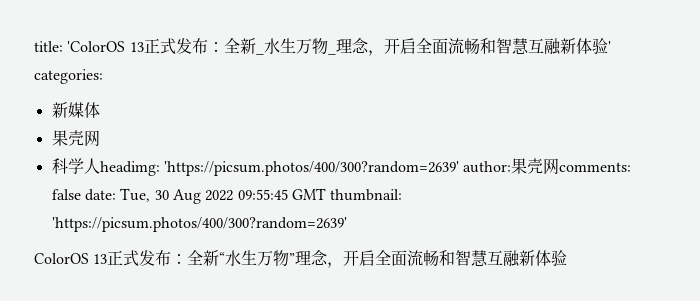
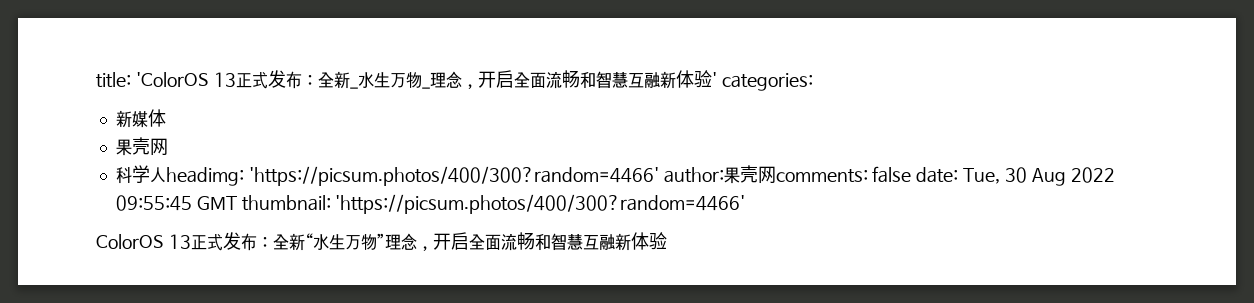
[163,161,459,176] 'https://picsum.photos/400/300?random=2639' -> [248,166,659,186] 'https://picsum.photos/400/300?random=4466'
[51,217,347,232] 'https://picsum.photos/400/300?random=2639' -> [335,194,746,214] 'https://picsum.photos/400/300?random=4466'

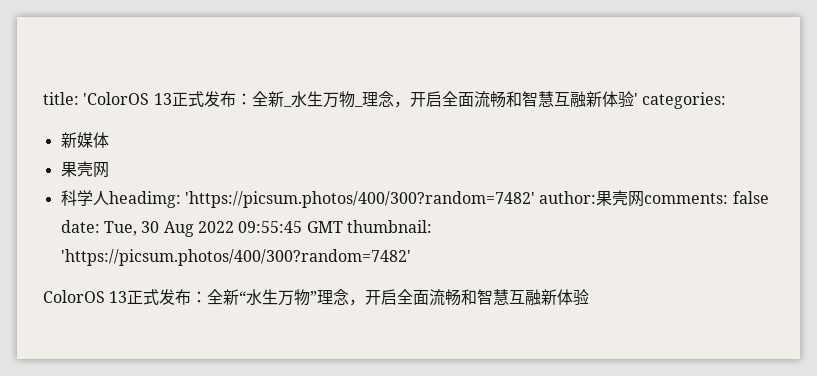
[248,166,659,186] 'https://picsum.photos/400/300?random=4466' -> [184,191,535,208] 'https://picsum.photos/400/300?random=7482'
[335,194,746,214] 'https://picsum.photos/400/300?random=4466' -> [60,249,411,266] 'https://picsum.photos/400/300?random=7482'

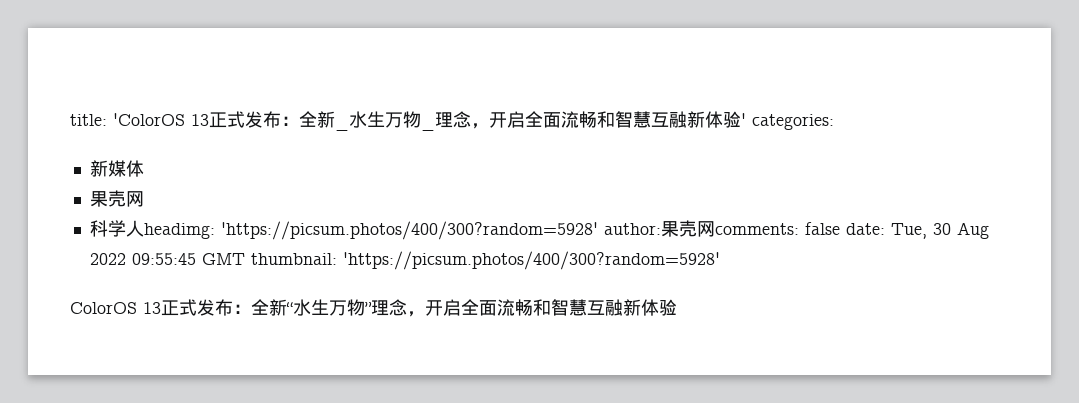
[184,191,535,208] 'https://picsum.photos/400/300?random=7482' -> [220,221,598,240] 'https://picsum.photos/400/300?random=5928'
[60,249,411,266] 'https://picsum.photos/400/300?random=7482' -> [342,251,720,270] 'https://picsum.photos/400/300?random=5928'

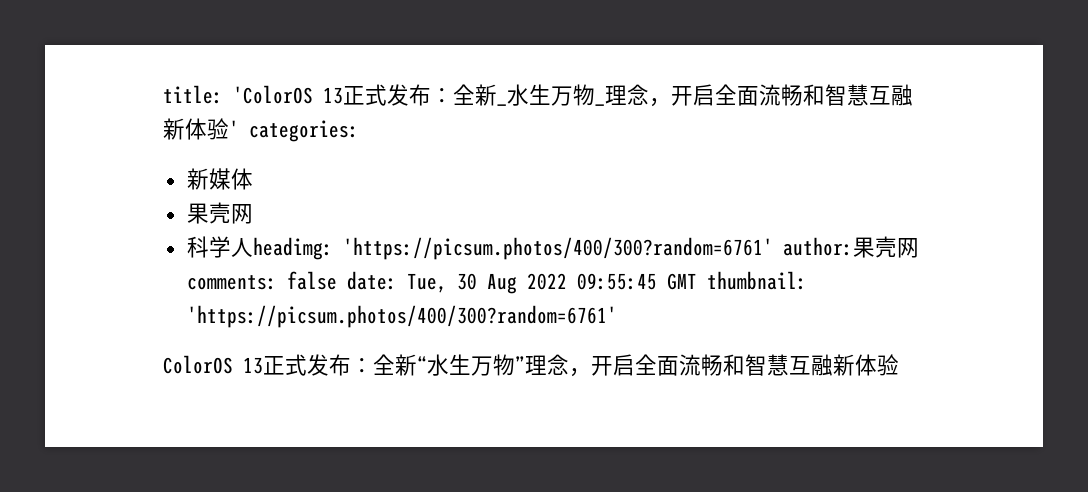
[220,221,598,240] 'https://picsum.photos/400/300?random=5928' -> [342,237,773,260] 'https://picsum.photos/400/300?random=6761'
[342,251,720,270] 'https://picsum.photos/400/300?random=5928' -> [186,305,617,328] 'https://picsum.photos/400/300?random=6761'

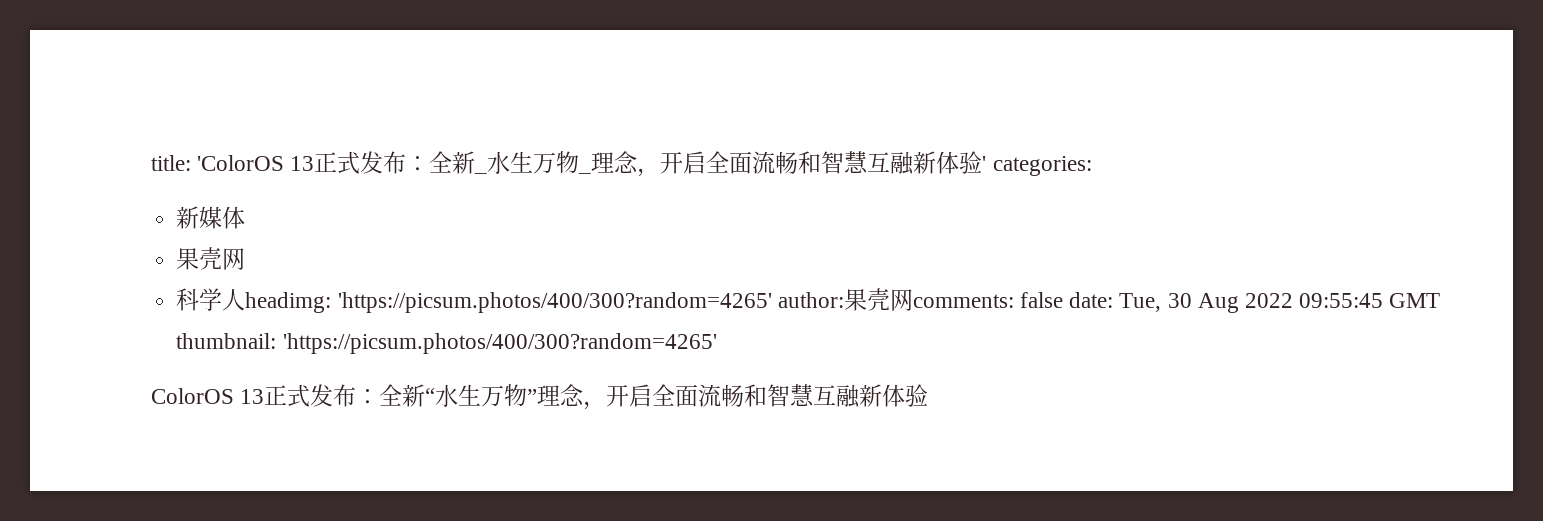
[342,237,773,260] 'https://picsum.photos/400/300?random=6761' -> [337,292,772,313] 'https://picsum.photos/400/300?random=4265'
[186,305,617,328] 'https://picsum.photos/400/300?random=6761' -> [282,333,717,354] 'https://picsum.photos/400/300?random=4265'

